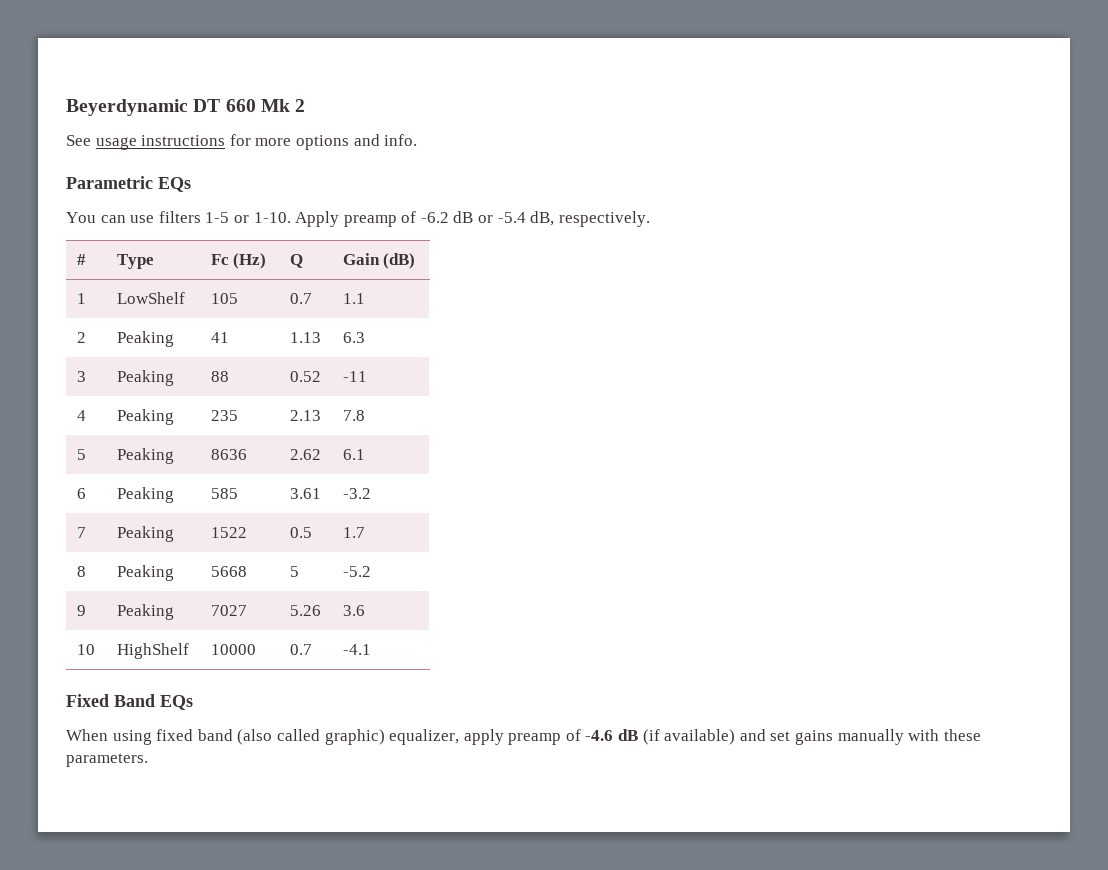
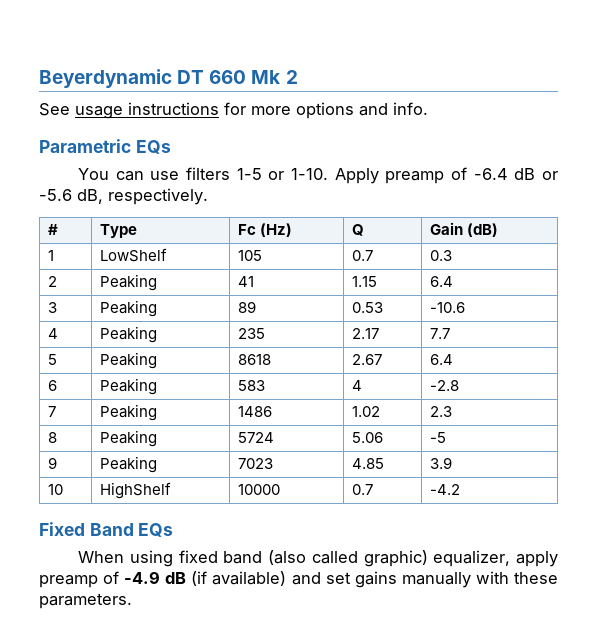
[420,212,449,223] -6.2 -> [473,168,508,180] -6.4
[497,212,526,223] -5.4 -> [39,189,72,201] -5.6
[342,293,365,304] 1.1 -> [430,250,453,261] 0.3
[289,332,321,343] [342,332,365,343] 1.13 | 6.3 -> [352,276,378,287] [430,276,454,287] 1.15 | 6.4
[210,371,229,382] [289,371,321,382] [342,371,367,382] 88 | 0.52 | -11 -> [238,301,257,313] [352,302,384,313] [430,302,466,313] 89 | 0.53 | -10.6
[289,410,321,421] [342,410,365,421] 2.13 | 7.8 -> [352,328,380,339] [430,328,451,339] 2.17 | 7.7
[210,449,247,460] [289,449,321,460] [342,449,365,460] 8636 | 2.62 | 6.1 -> [238,354,272,365] [352,354,383,365] [430,354,454,365] 8618 | 2.67 | 6.4
[210,488,238,499] [289,488,321,499] [342,488,371,499] 585 | 3.61 | -3.2 -> [238,380,266,391] [352,380,363,391] [430,380,460,391] 583 | 4 | -2.8
[210,527,247,538] [289,527,312,538] [342,527,365,538] 1522 | 0.5 | 1.7 -> [238,406,273,417] [352,406,381,417] [430,406,453,417] 1486 | 1.02 | 2.3
[210,566,247,577] [289,566,299,577] [342,566,371,577] 5668 | 5 | -5.2 -> [238,432,275,443] [352,432,384,443] [430,432,447,443] 5724 | 5.06 | -5
[210,605,247,616] [289,605,321,616] [342,605,365,616] 7027 | 5.26 | 3.6 -> [238,458,274,469] [352,458,385,469] [430,457,453,469] 7023 | 4.85 | 3.9
[342,644,371,655] -4.1 -> [430,484,461,495] -4.2
[585,730,614,741] -4.6 -> [124,571,161,584] -4.9

